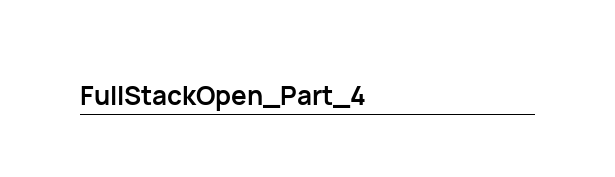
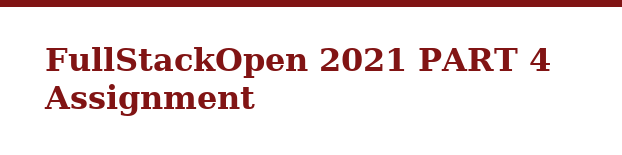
[80,86,366,111] FullStackOpen_Part_4 -> [45,47,551,78] [44,84,255,116] FullStackOpen 2021 PART 4 Assignment

